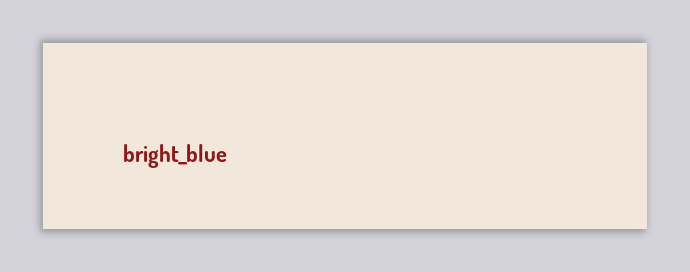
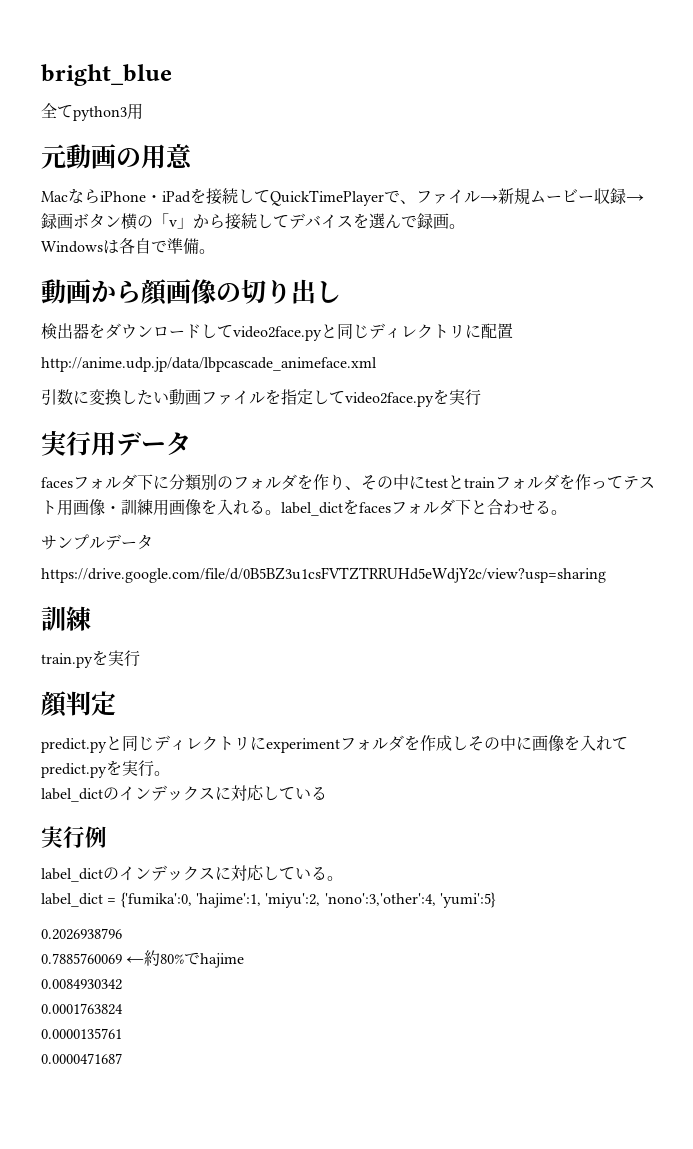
(227, 156) none -> [41,103,143,121] [41,144,193,169] [41,188,644,206] [41,213,465,230] [41,238,215,254] [41,279,341,305] [41,323,513,341] [41,357,377,372] [41,389,481,407] [41,430,191,456] [41,474,655,491] [41,499,567,516] [41,534,153,550] [41,567,606,583] [41,606,91,631] [41,650,140,668] [41,691,116,717] [41,735,628,753] [41,760,170,778] [41,785,327,802] [41,826,107,848] [41,865,343,882] [41,892,496,908] [41,928,122,940] [41,950,245,968] [41,979,122,990] [41,1003,123,1015] [41,1028,122,1039] [41,1053,122,1064] // 全てpython3用 // 元動画の用意 // MacならiPhone・iPadを接続してQuickTimePlayerで、ファイル→新規ムービー収録→録画ボタン横の「v」から接続してデバイスを選んで録画。 // Windowsは各自で準備。 // 動画から顔画像の切り出し // 検出器をダウンロードしてvideo2face.pyと同じディレクトリに配置 // http://anime.udp.jp/data/lbpcascade_animeface.xml // 引数に変換したい動画ファイルを指定してvideo2face.pyを実行 // 実行用データ // facesフォルダ下に分類別のフォルダを作り、その中にtestとtrainフォルダを作ってテスト用画像・訓練用画像を入れる。label_dictをfacesフォルダ下と合わせる。 // サンプルデータ // https://drive.google.com/file/d/0B5BZ3u1csFVTZTRRUHd5eWdjY2c/view?usp=sharing // 訓練 // train.pyを実行 // 顔判定 // predict.pyと同じディレクトリにexperimentフォルダを作成しその中に画像を入れてpredict.pyを実行。 // label_dictのインデックスに対応している // 実行例 // label_dictのインデックスに対応している。 // label_dict = {'fumika':0, 'hajime':1, 'miyu':2, 'nono':3,'other':4, 'yumi':5} // 0.2026938796 // 0.7885760069 ←約80%でhajime // 0.0084930342 // 0.0001763824 // 0.0000135761 // 0.0000471687

